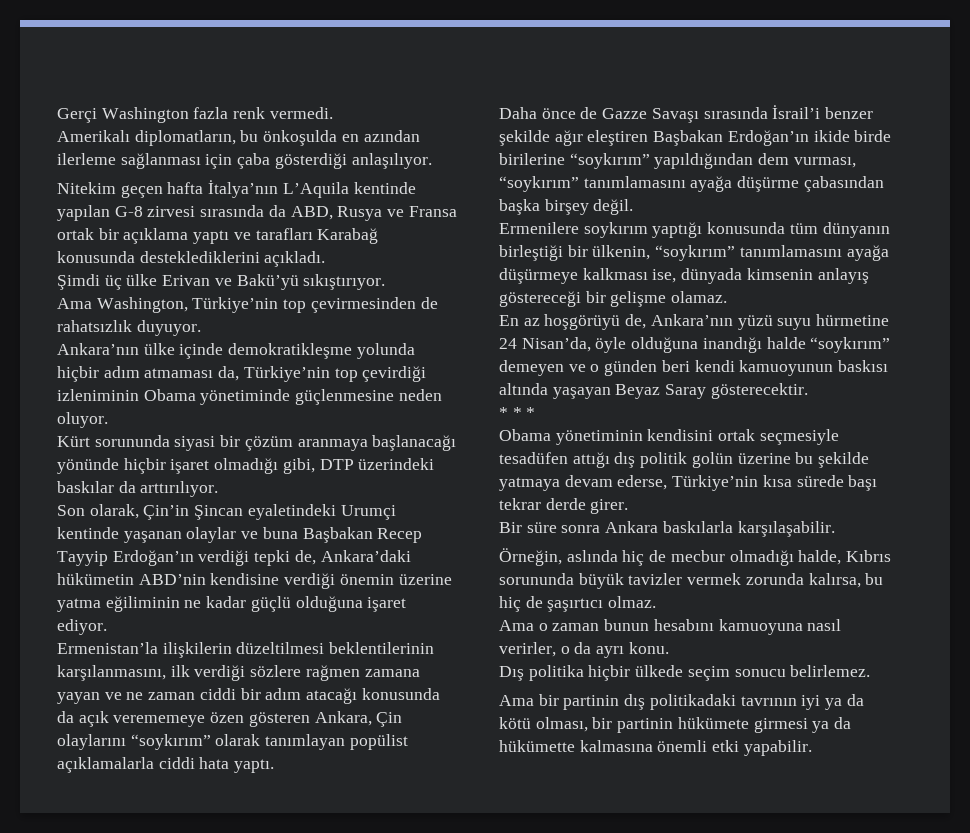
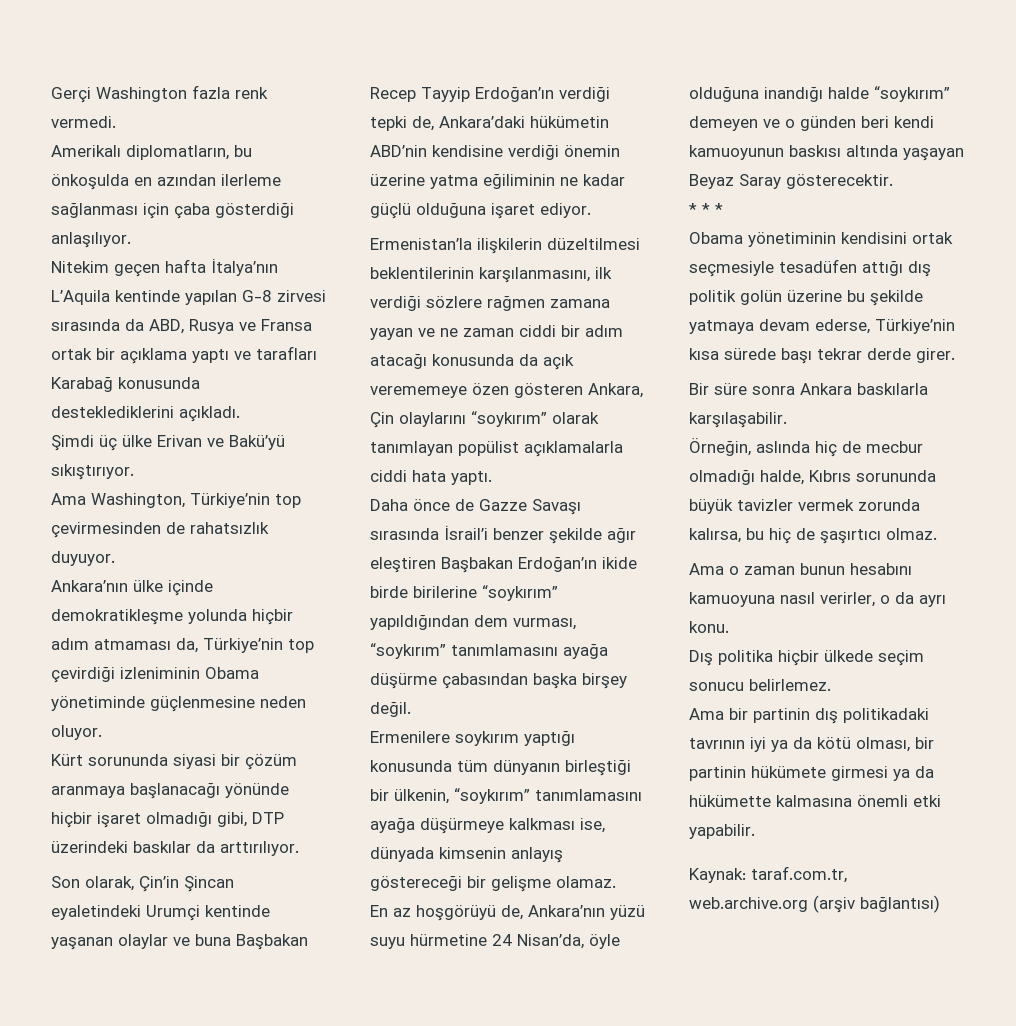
(812, 748) none -> [689,866,847,883] [689,895,940,913] // Kaynak: taraf.com.tr, web.archive.org (arşiv bağlantısı)

